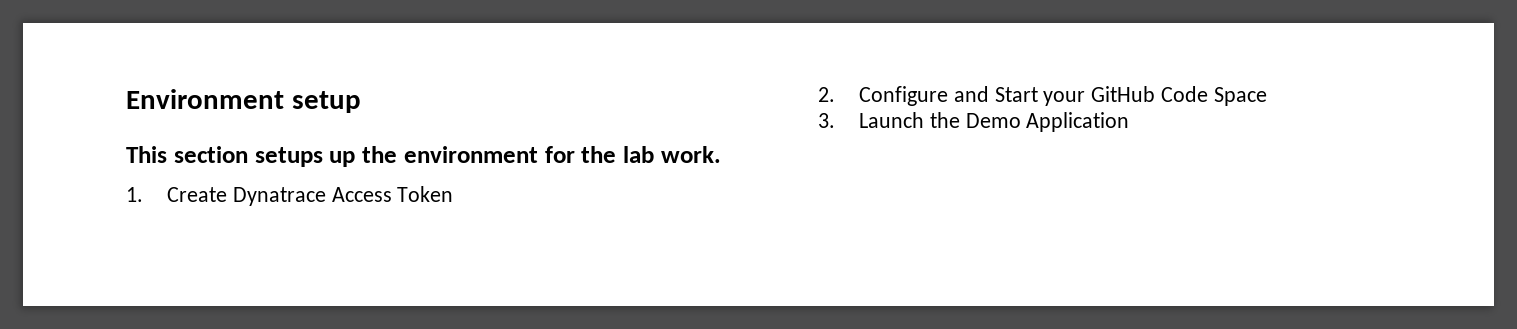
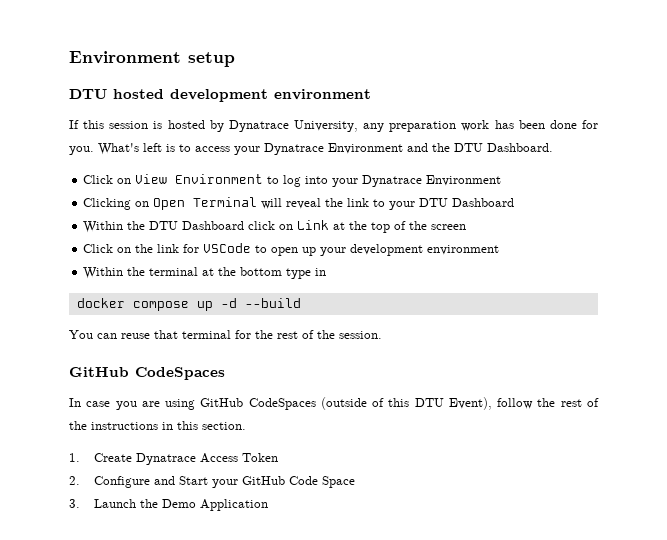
[126,146,721,167] This section setups up the environment for the lab work. -> [69,89,371,102] [69,120,599,132] [69,143,553,155] [83,174,502,187] [83,197,515,210] [83,220,467,233] [83,243,500,256] [83,267,327,279] [76,298,301,311] [69,330,382,339] [69,367,225,380] [69,397,599,410] [69,421,246,430] DTU hosted development environment // If this session is hosted by Dynatrace University, any preparation work has been done for you. What's left is to access your Dynatrace Environment and the DTU Dashboard. // Click on View Environment to log into your Dynatrace Environment // Clicking on Open Terminal will reveal the link to your DTU Dashboard // Within the DTU Dashboard click on Link at the top of the screen // Click on the link for VSCode to open up your development environment // Within the terminal at the bottom type in // docker compose up -d --build // You can reuse that terminal for the rest of the session. // GitHub CodeSpaces // In case you are using GitHub CodeSpaces (outside of this DTU Event), follow the rest of the instructions in this section.

